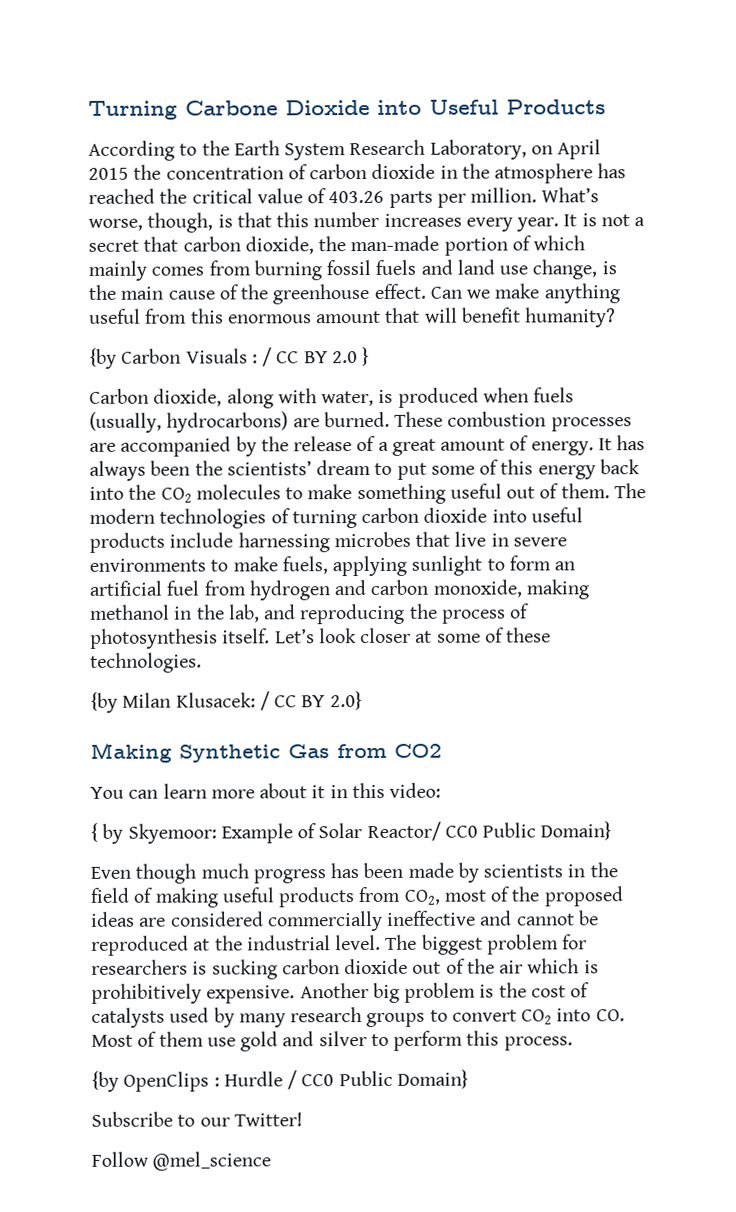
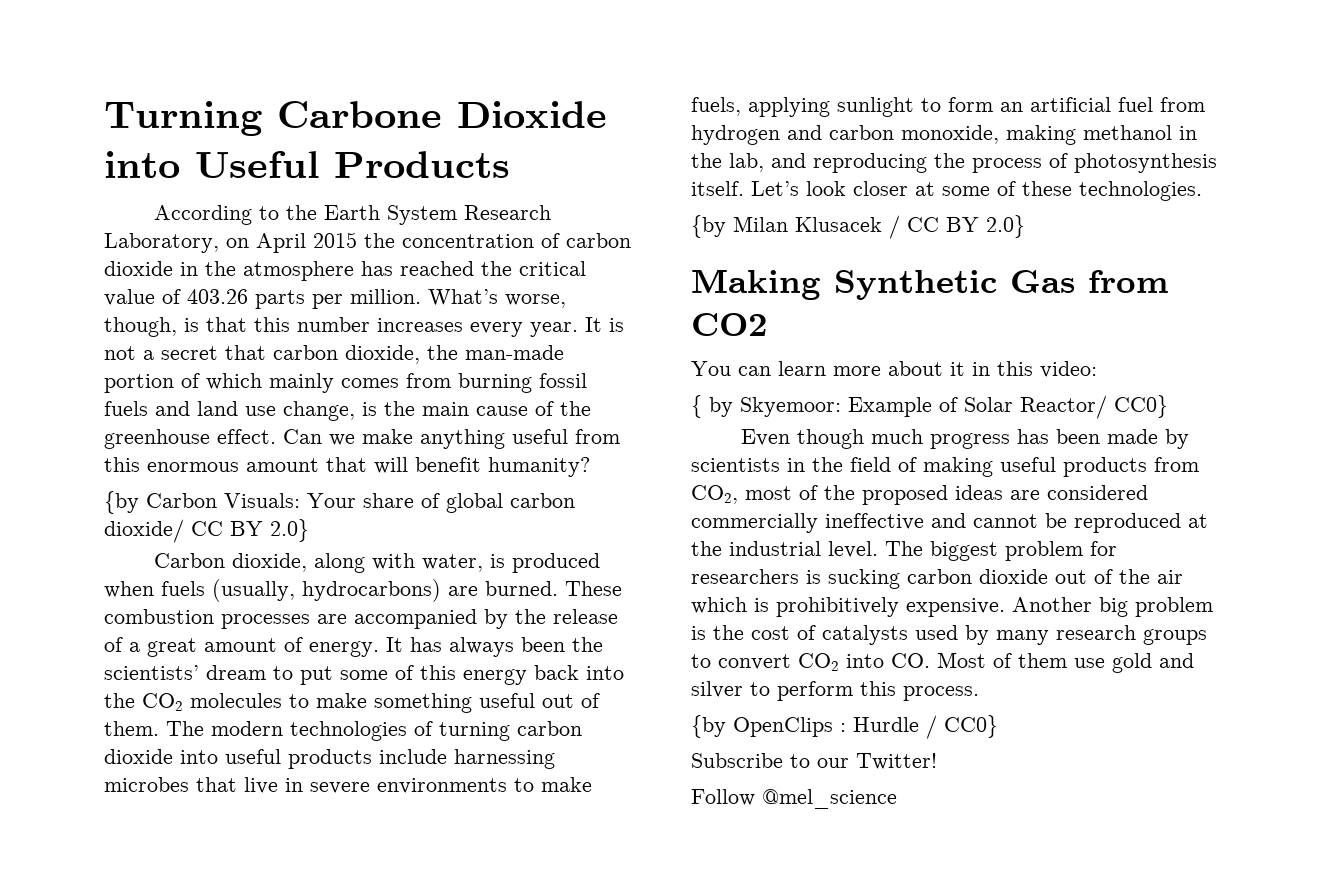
[185,346,371,367] Visuals : / CC BY 2.0 } -> [224,493,575,513] [104,519,309,543] Visuals: Your share of global carbon dioxide/ CC BY 2.0}
[175,692,256,708] Klusacek: -> [795,217,882,232] Klusacek
[444,821,613,841] CC0 Public Domain} -> [1114,395,1168,418] CC0}
[301,1069,469,1089] CC0 Public Domain} -> [944,715,998,738] CC0}

